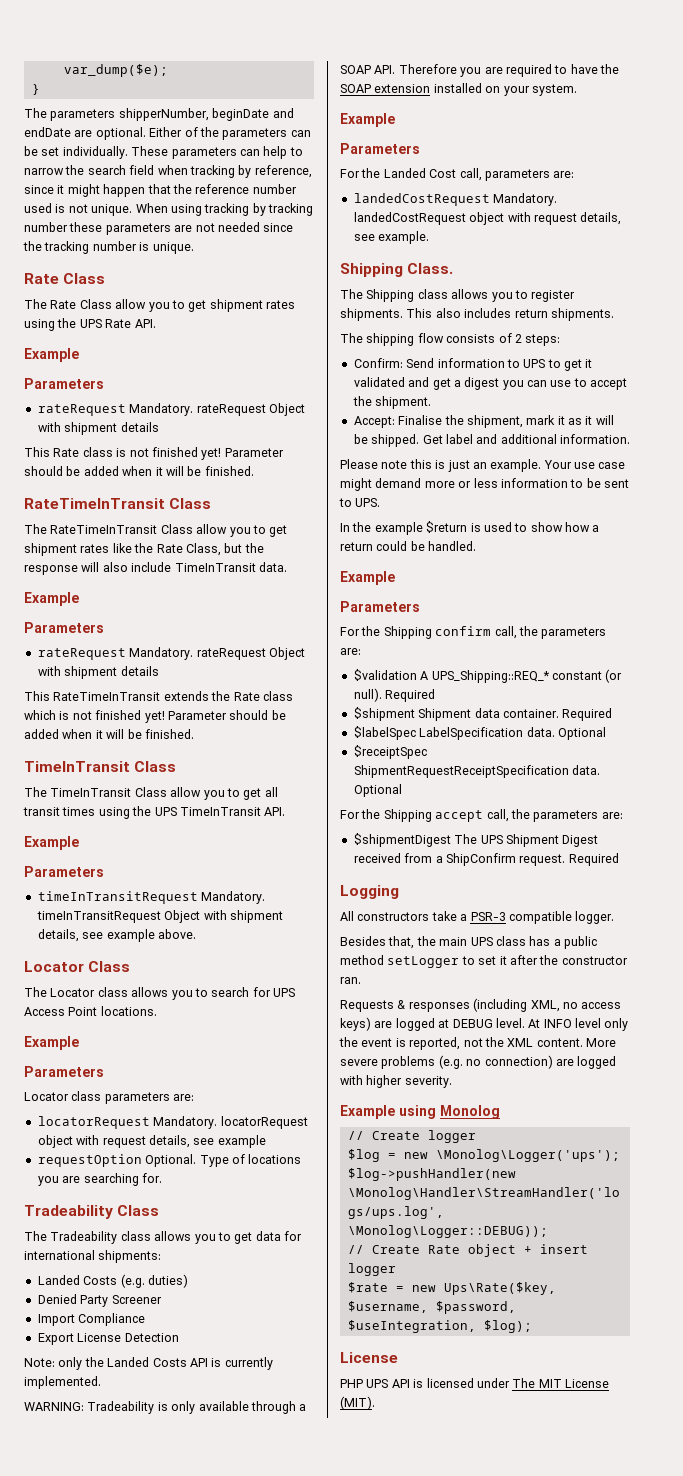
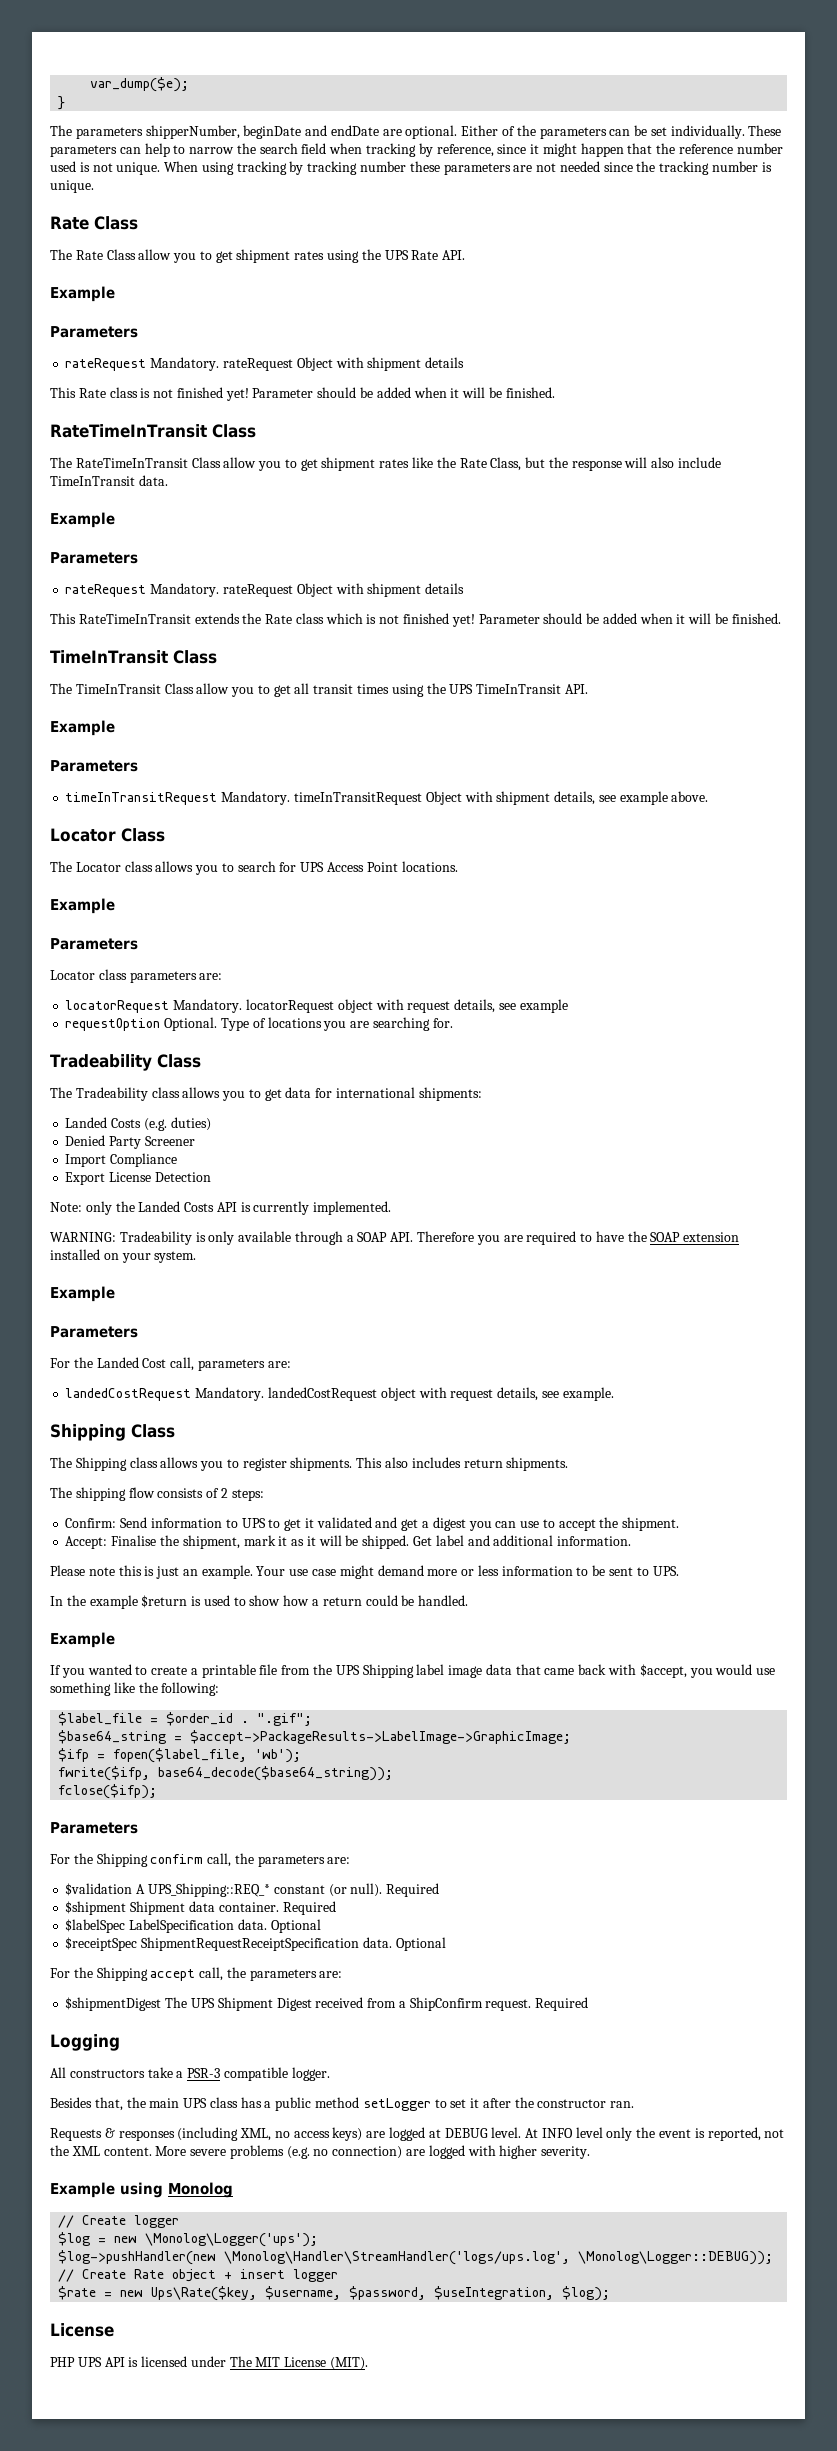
[407,263,454,274] Class. -> [131,1424,175,1438] Class
(395, 578) none -> [50,1664,776,1678] [50,1682,220,1696] [58,1712,313,1726] [58,1730,572,1744] [58,1748,302,1763] [58,1766,394,1781] [58,1784,158,1799] // If you wanted to create a printable file from the UPS Shipping label image data that came back with $accept, you would use something like the following: // $label_file = $order_id . ".gif"; // $base64_string = $accept->PackageResults->LabelImage->GraphicImage; // $ifp = fopen($label_file, 'wb'); // fwrite($ifp, base64_decode($base64_string)); // fclose($ifp);

